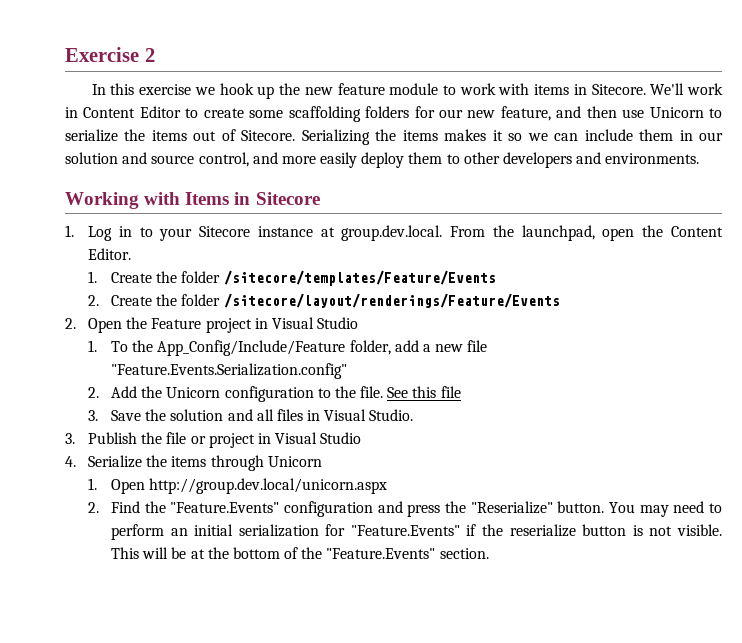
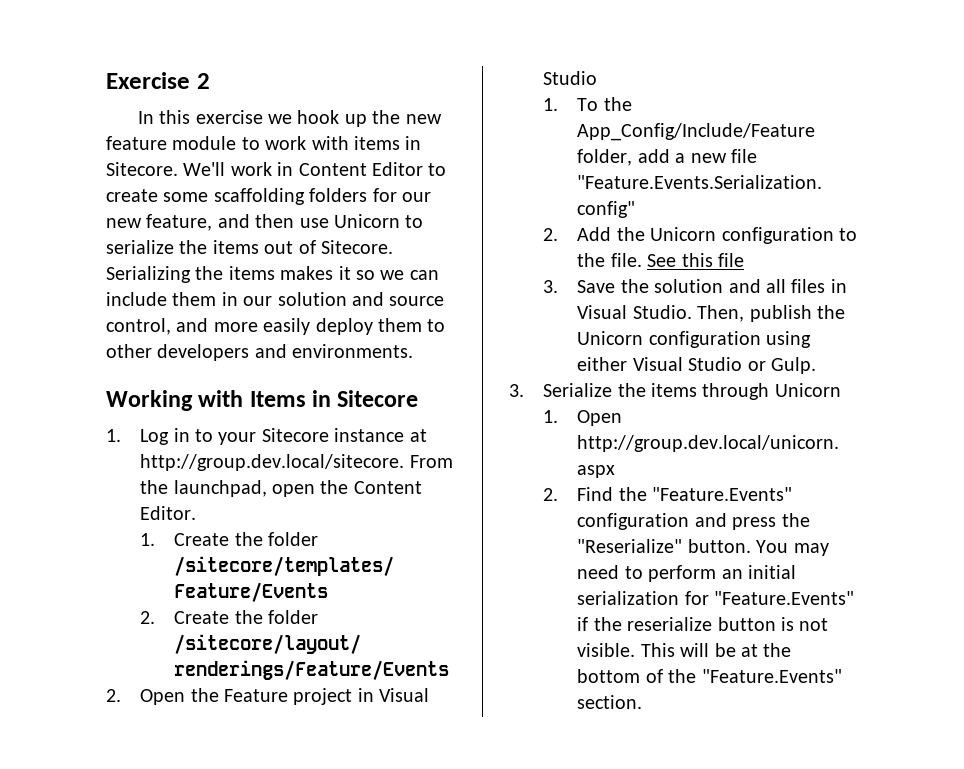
[341,225,443,241] group.dev.local. -> [140,454,405,471] http://group.dev.local/sitecore.
[65,432,362,448] [65,456,76,467] // 3. Publish the file or project in Visual Studio // 4. -> [697,305,845,322] [577,331,812,348] [577,357,816,374] [509,384,524,397] Then, publish the Unicorn configuration using either Visual Studio or Gulp. // 3.

